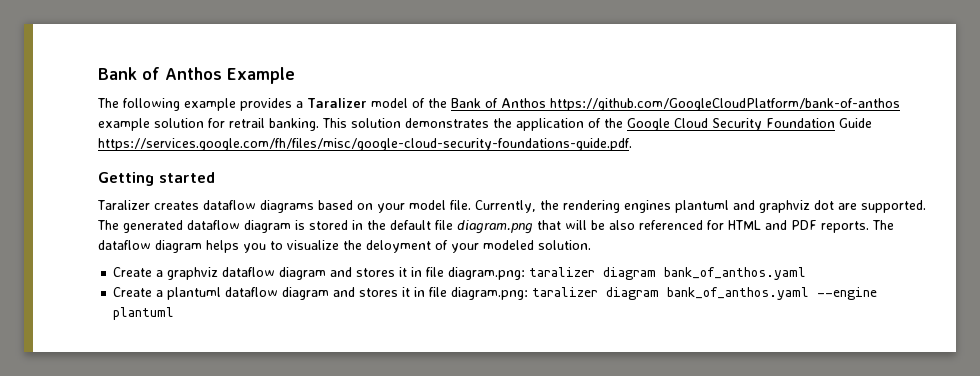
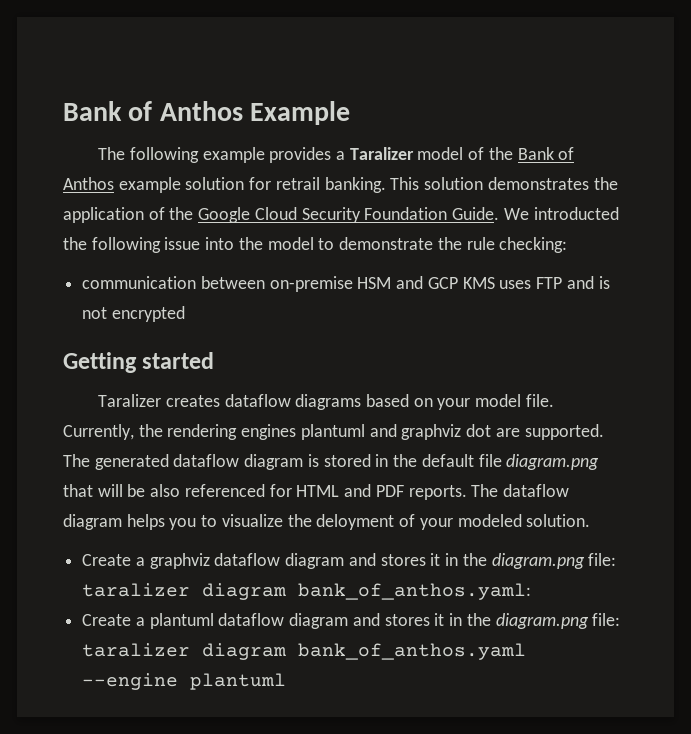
[549,98,900,111] https://github.com/GoogleCloudPlatform/bank-of-anthos -> (114, 183) none
[839,118,872,128] [98,138,632,151] Guide https://services.google.com/fh/files/misc/google-cloud-security-foundations-guide.pdf. -> [452,207,619,220] [63,237,568,253] [82,276,610,292] [82,306,185,322] Guide. We introducted the following issue into the model to demonstrate the rule checking: // communication between on-premise HSM and GCP KMS uses FTP and is not encrypted
[426,267,807,280] file diagram.png: taralizer diagram bank_of_anthos.yaml -> [462,553,617,569] [82,583,532,600] the diagram.png file: taralizer diagram bank_of_anthos.yaml:
[429,287,529,300] file diagram.png: -> [466,613,621,629] the diagram.png file:

